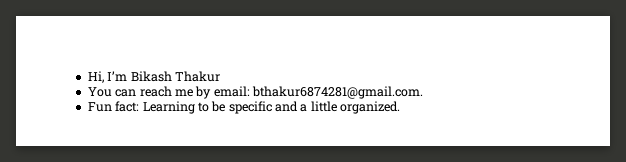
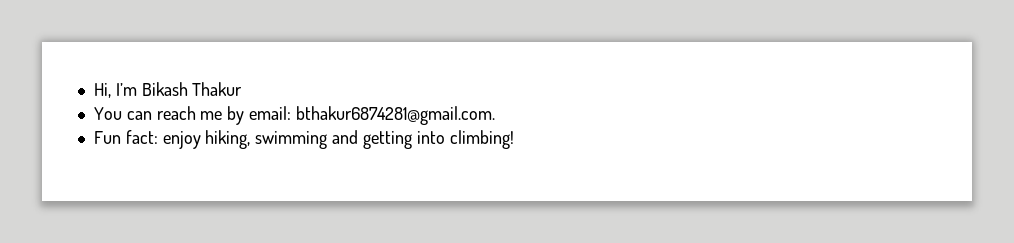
[142,101,401,114] Learning to be specific and a little organized. -> [162,130,514,149] enjoy hiking, swimming and getting into climbing!

